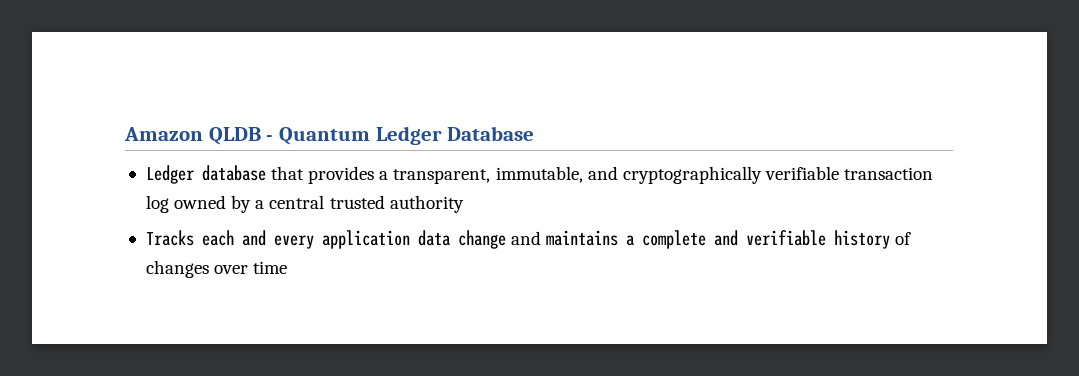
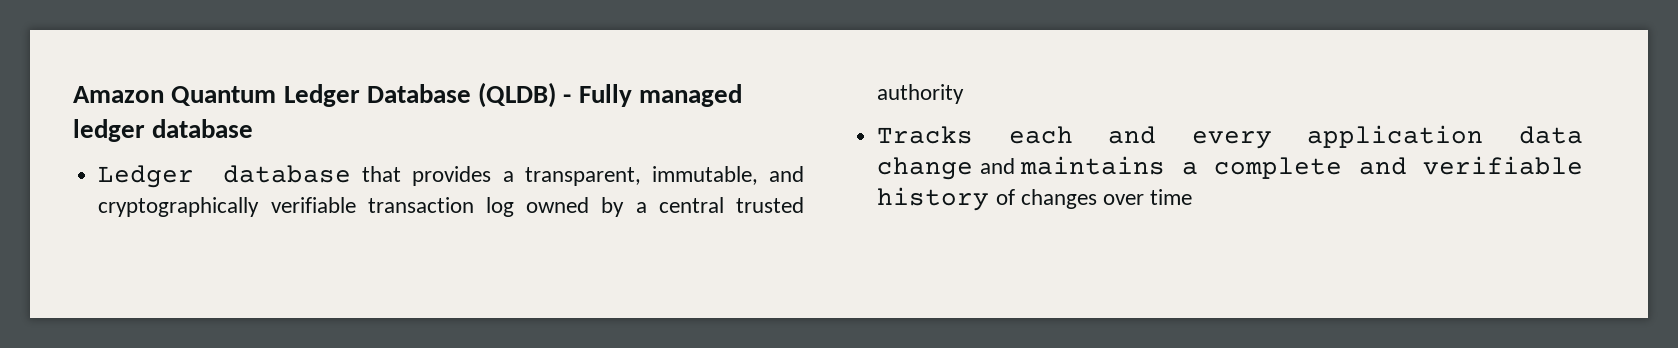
[208,127,274,145] QLDB - -> (164, 94) none
(535, 133) none -> [478,82,743,108] [73,119,254,142] (QLDB) - Fully managed ledger database

